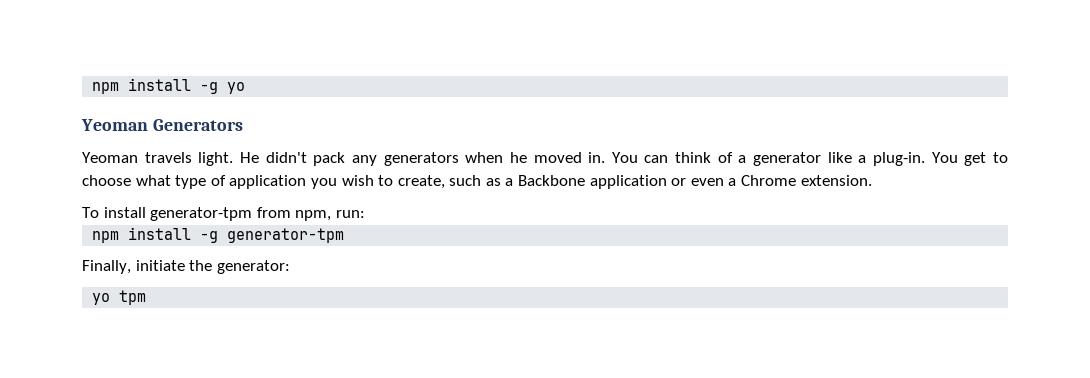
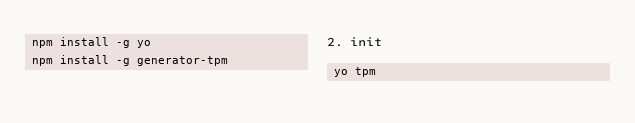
[81,119,243,131] [82,152,1009,166] [82,175,872,189] [82,207,365,221] // Yeoman Generators // Yeoman travels light. He didn't pack any generators when he moved in. You can think of a generator like a plug-in. You get to choose what type of application you wish to create, such as a Backbone application or even a Chrome extension. // To install generator-tpm from npm, run: -> (151, 44) none
[82,260,290,274] Finally, initiate the generator: -> [327,37,382,47] 2. init

